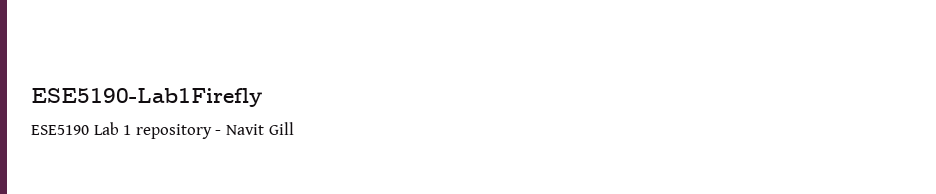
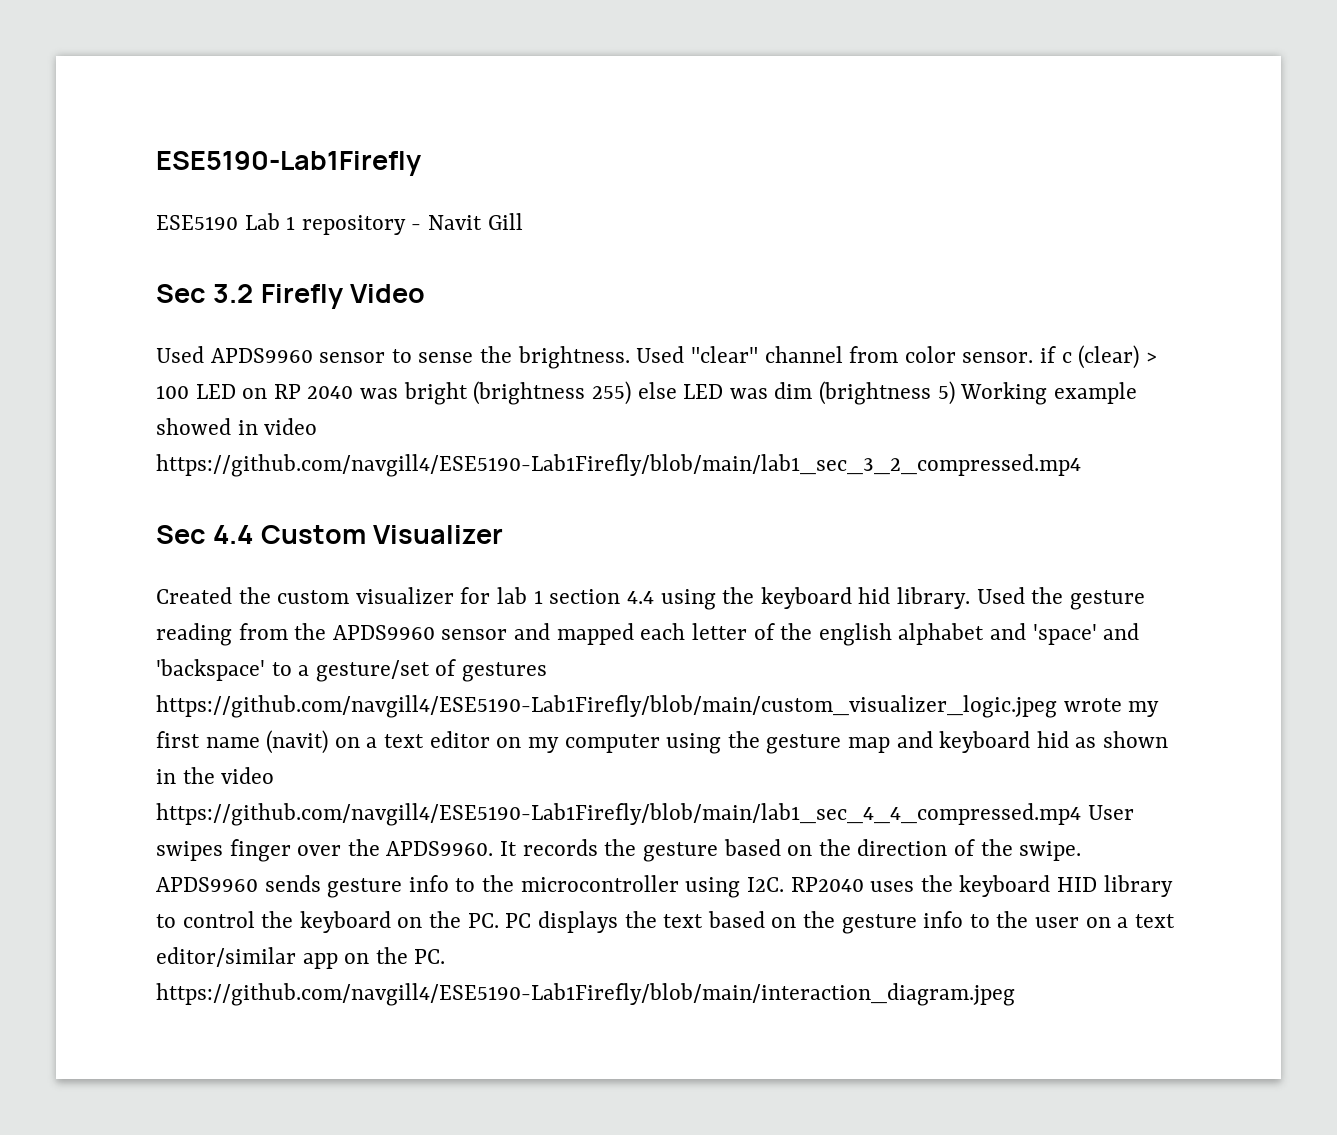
(294, 128) none -> [156,284,425,309] [156,345,1157,369] [156,381,1137,405] [156,418,318,435] [156,454,1081,477] [156,525,503,544] [156,587,1145,610] [156,623,1140,646] [156,659,548,682] [156,695,1160,718] [156,730,1169,754] [156,767,275,784] [156,803,1134,826] [156,839,1082,862] [156,875,1173,898] [156,911,1175,934] [156,947,446,969] [156,983,1015,1006] // Sec 3.2 Firefly Video // Used APDS9960 sensor to sense the brightness. Used "clear" channel from color sensor. if c (clear) > 100 LED on RP 2040 was bright (brightness 255) else LED was dim (brightness 5) Working example showed in video https://github.com/navgill4/ESE5190-Lab1Firefly/blob/main/lab1_sec_3_2_compressed.mp4 // Sec 4.4 Custom Visualizer // Created the custom visualizer for lab 1 section 4.4 using the keyboard hid library. Used the gesture reading from the APDS9960 sensor and mapped each letter of the english alphabet and 'space' and 'backspace' to a gesture/set of gestures https://github.com/navgill4/ESE5190-Lab1Firefly/blob/main/custom_visualizer_logic.jpeg wrote my first name (navit) on a text editor on my computer using the gesture map and keyboard hid as shown in the video https://github.com/navgill4/ESE5190-Lab1Firefly/blob/main/lab1_sec_4_4_compressed.mp4 User swipes finger over the APDS9960. It records the gesture based on the direction of the swipe. APDS9960 sends gesture info to the microcontroller using I2C. RP2040 uses the keyboard HID library to control the keyboard on the PC. PC displays the text based on the gesture info to the user on a text editor/similar app on the PC. https://github.com/navgill4/ESE5190-Lab1Firefly/blob/main/interaction_diagram.jpeg

